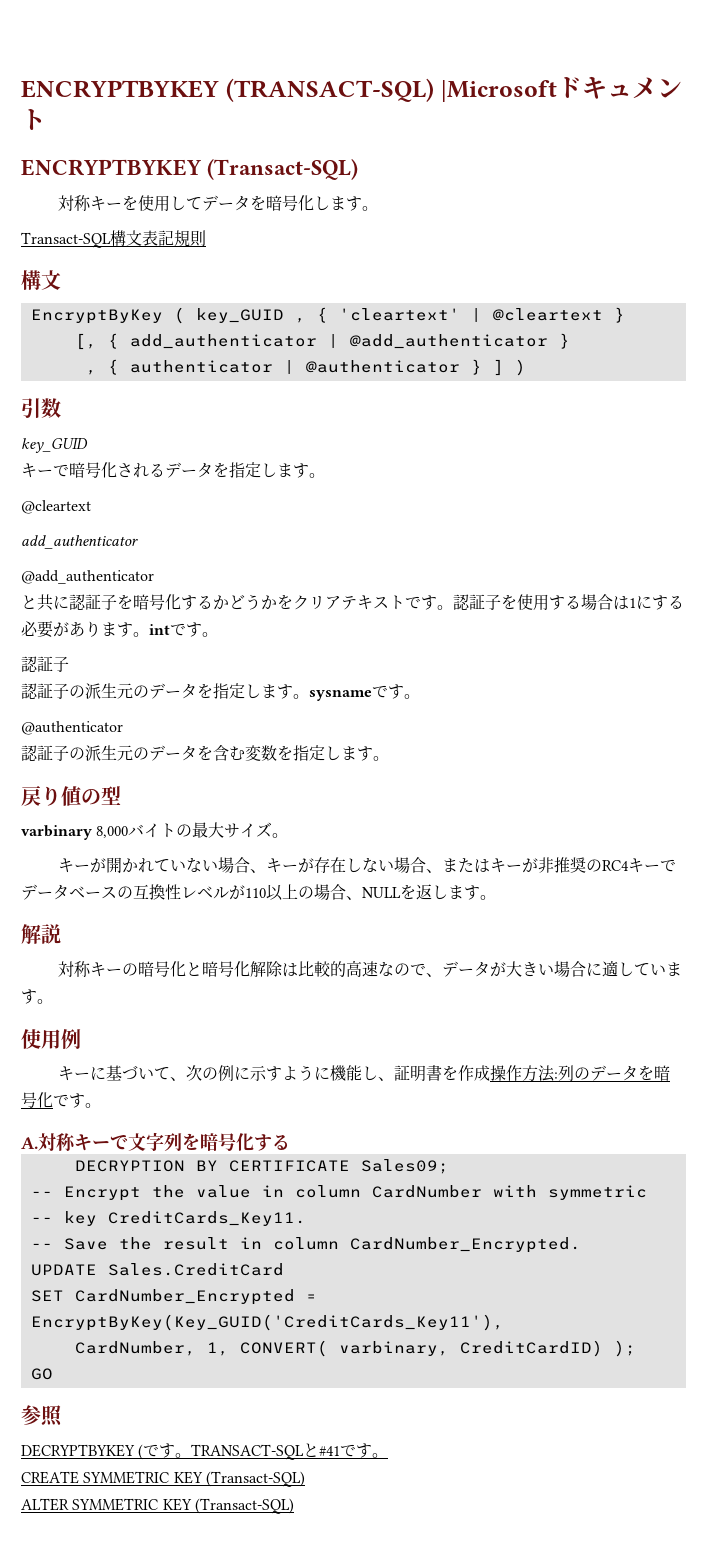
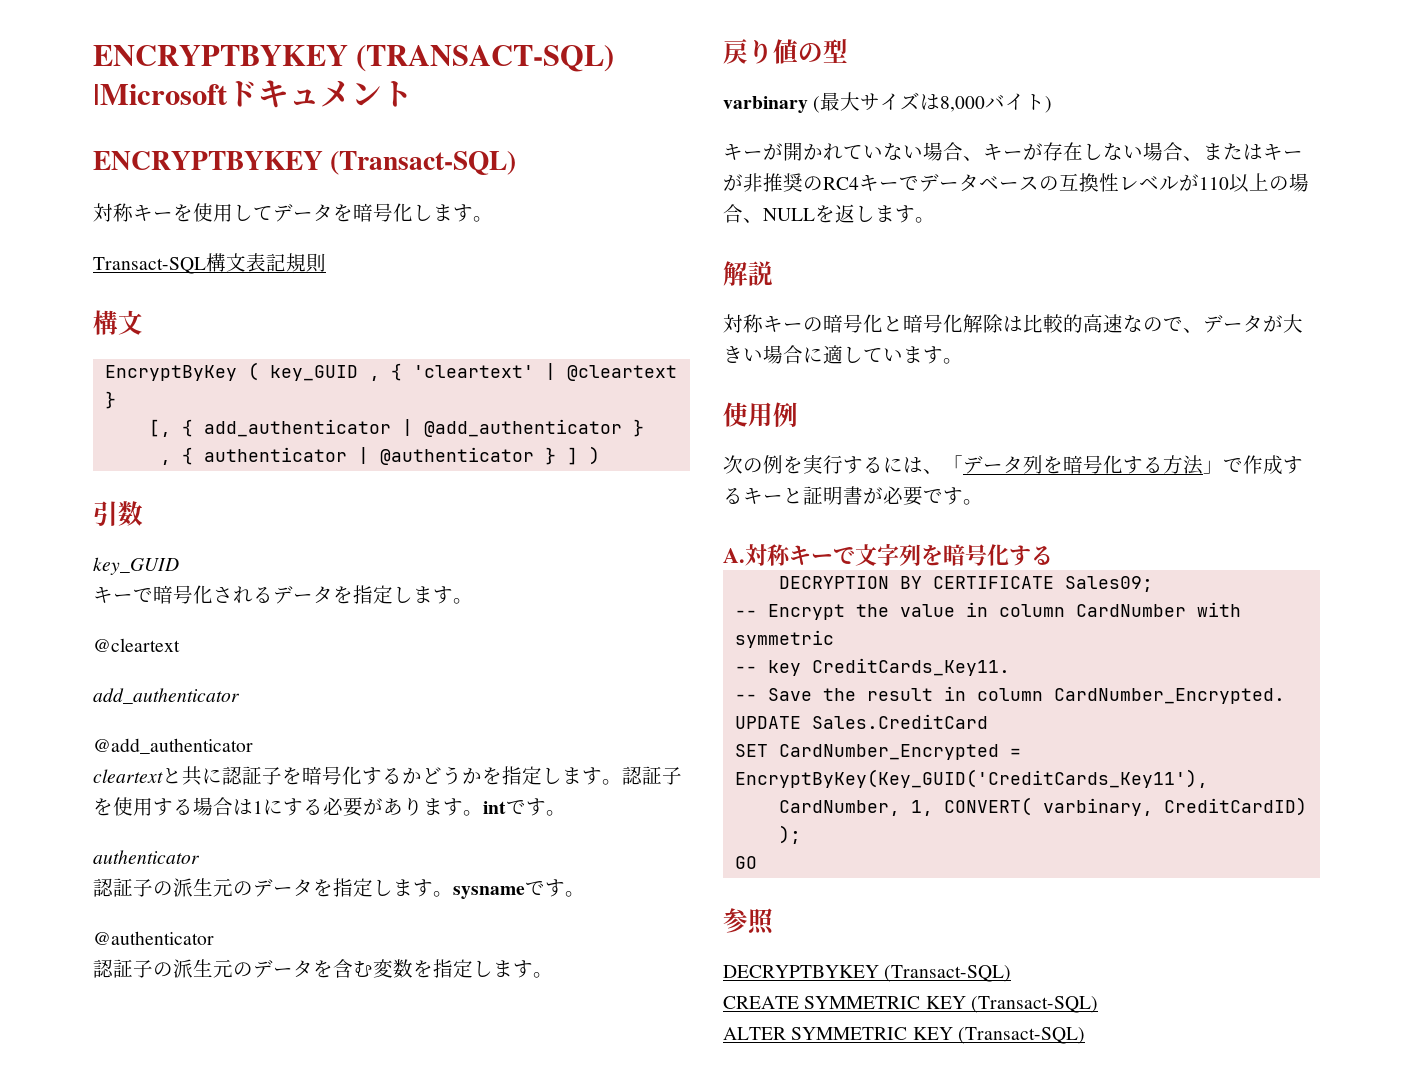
(154, 577) none -> [93,769,163,783] cleartext
[293,595,421,610] クリアテキストで -> [502,766,582,785] 指定しま
[21,656,69,672] 認証子 -> [93,850,200,864] authenticator
[96,822,289,838] 8,000バイトの最大サイズ。 -> [813,92,1053,113] (最大サイズは8,000バイト)
[58,1065,671,1082] [21,1092,53,1108] キーに基づいて、次の例に示すように機能し、証明書を作成操作方法:列のデータを暗号化 -> [723,455,1303,475] [723,486,923,506] 次の例を実行するには、「データ列を暗号化する方法」で作成するキーと証明書が必要
[138,1443,389,1460] (です。TRANSACT-SQLと#41です。 -> [884,965,1012,982] (Transact-SQL)

